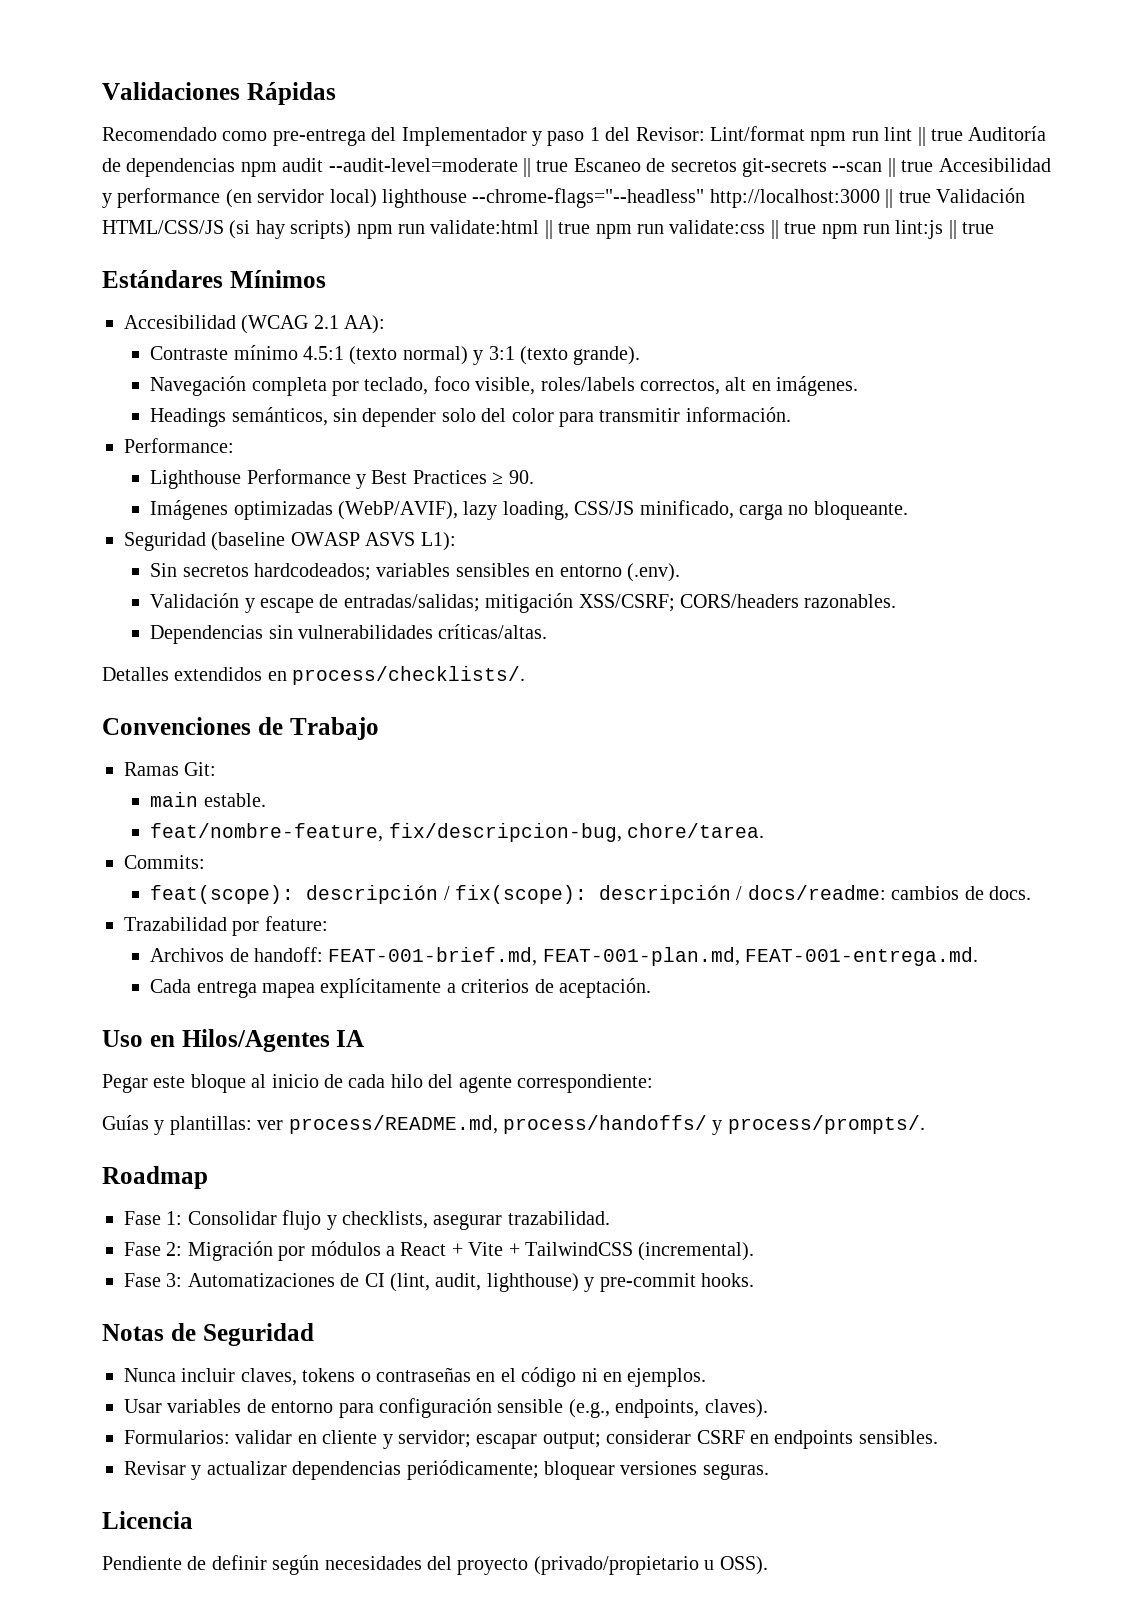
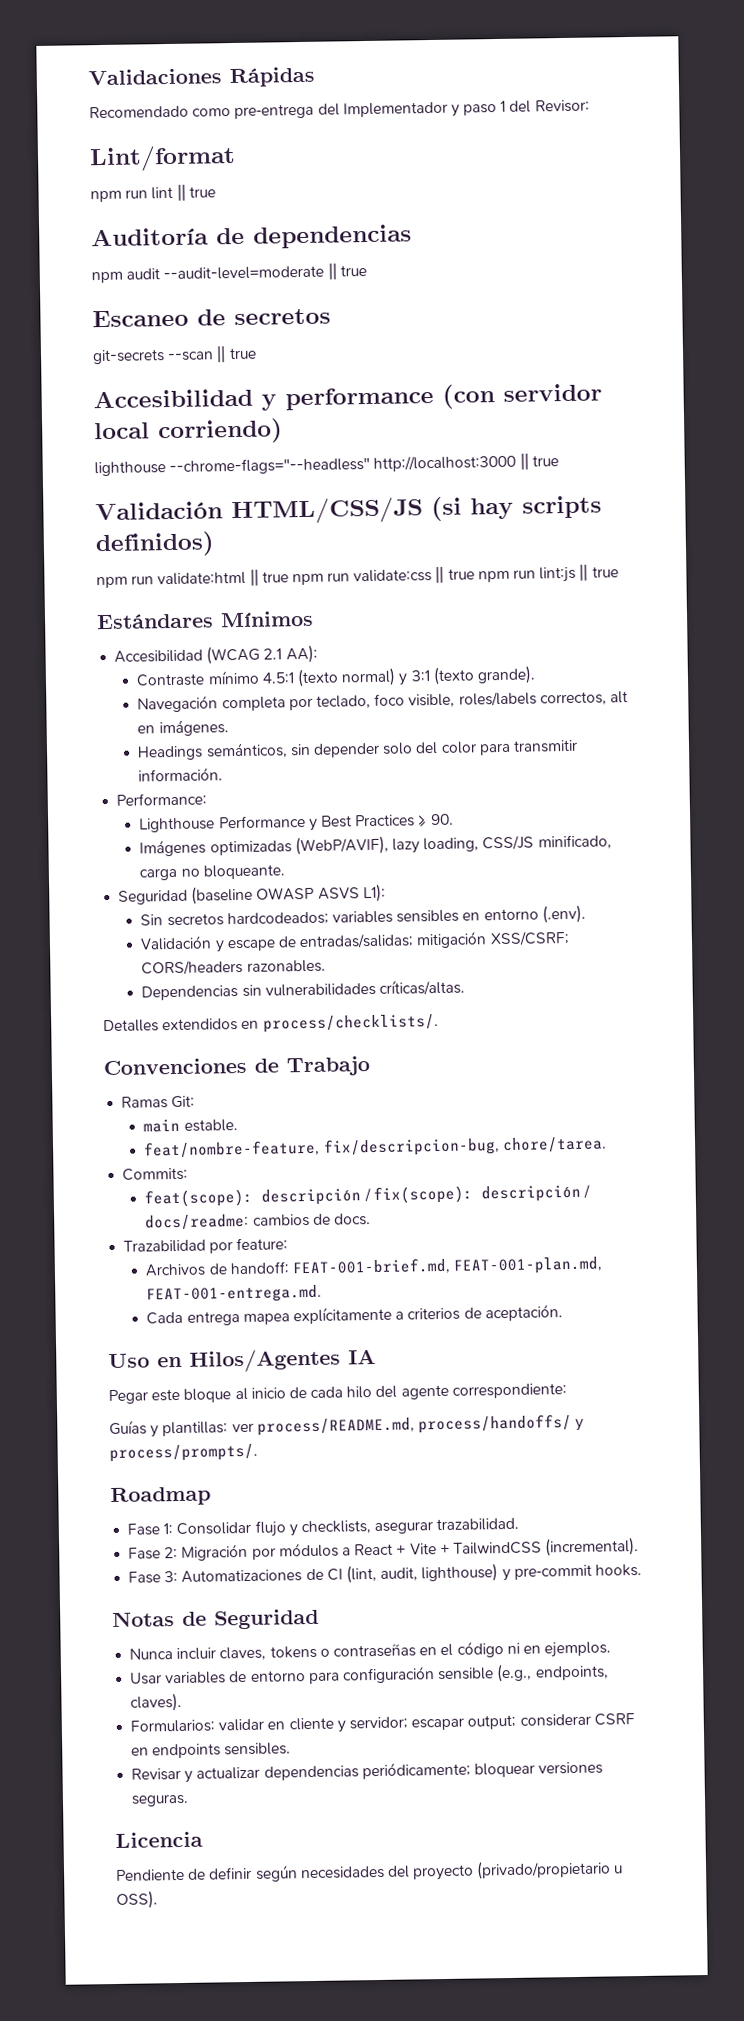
(705, 134) none -> (590, 106) //
(805, 133) none -> (236, 158) //
(963, 135) none -> (216, 192) //
(236, 167) none -> (412, 236) //
(569, 166) none -> (367, 270) //
(737, 166) none -> (331, 317) //
(934, 166) none -> (257, 353) //
[225,189,377,208] (en servidor local) -> [442,383,602,409] [94,418,283,445] (con servidor local corriendo) //
(931, 197) none -> (559, 461) //
[290,220,352,239] scripts) -> [522,495,602,519] [95,531,215,558] scripts definidos) //

